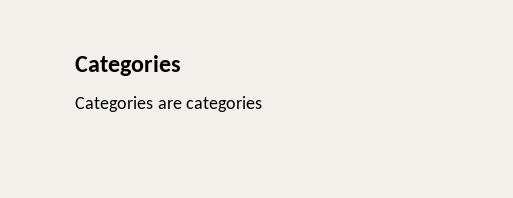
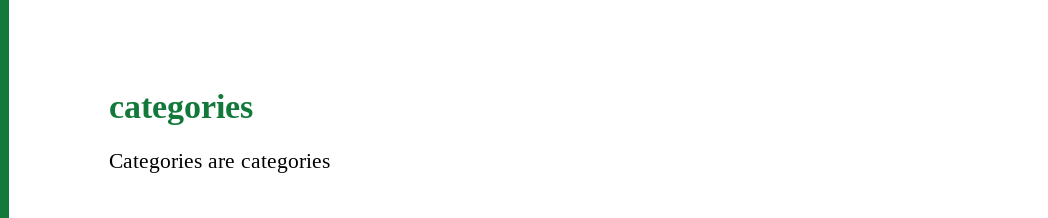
[75,55,181,76] Categories -> [109,94,253,125] categories

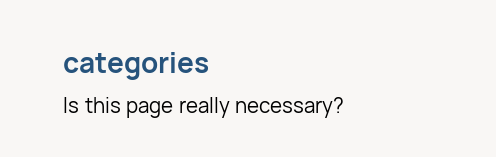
[109,154,330,173] Categories are categories -> [63,97,345,118] Is this page really necessary?

